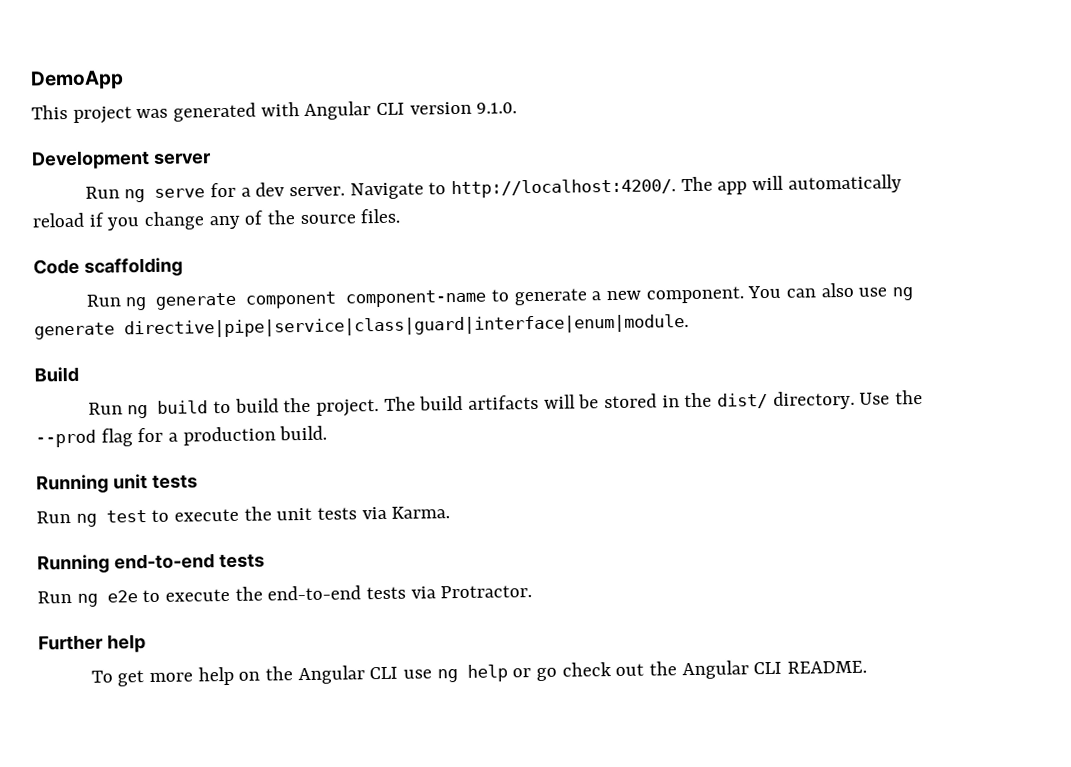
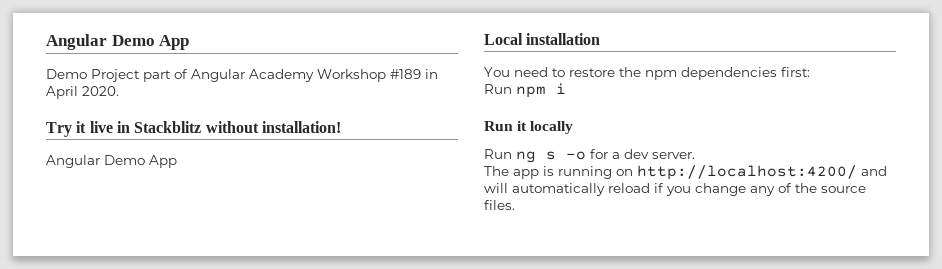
[30,70,124,90] [31,101,518,124] [31,149,211,170] [84,186,206,203] DemoApp // This project was generated with Angular CLI version 9.1.0. // Development server // Run ng serve -> [46,34,190,50] [46,69,438,82] [46,86,119,99] [46,121,341,137] [46,155,177,168] [484,33,601,45] [484,67,810,80] [484,83,566,98] [484,121,574,134] [484,149,586,163] Angular Demo App // Demo Project part of Angular Academy Workshop #189 in April 2020. // Try it live in Stackblitz without installation! // Angular Demo App // Local installation // You need to restore the npm dependencies first: // Run npm i // Run it locally // Run ng s -o
[349,176,748,200] Navigate to http://localhost:4200/. The app -> [484,165,887,180] // The app is running on http://localhost:4200/ and
[33,257,183,277] [85,282,913,311] [34,314,689,340] [34,366,79,383] [87,390,923,419] [35,425,328,448] [36,474,198,494] [36,506,451,527] [37,553,265,574] [37,585,533,607] [38,634,146,653] [90,660,867,687] // Code scaffolding // Run ng generate component component-name to generate a new component. You can also use ng generate directive|pipe|service|class|guard|interface|enum|module. // Build // Run ng build to build the project. The build artifacts will be stored in the dist/ directory. Use the --prod flag for a production build. // Running unit tests // Run ng test to execute the unit tests via Karma. // Running end-to-end tests // Run ng e2e to execute the end-to-end tests via Protractor. // Further help // To get more help on the Angular CLI use ng help or go check out the Angular CLI README. -> (515, 205) none

